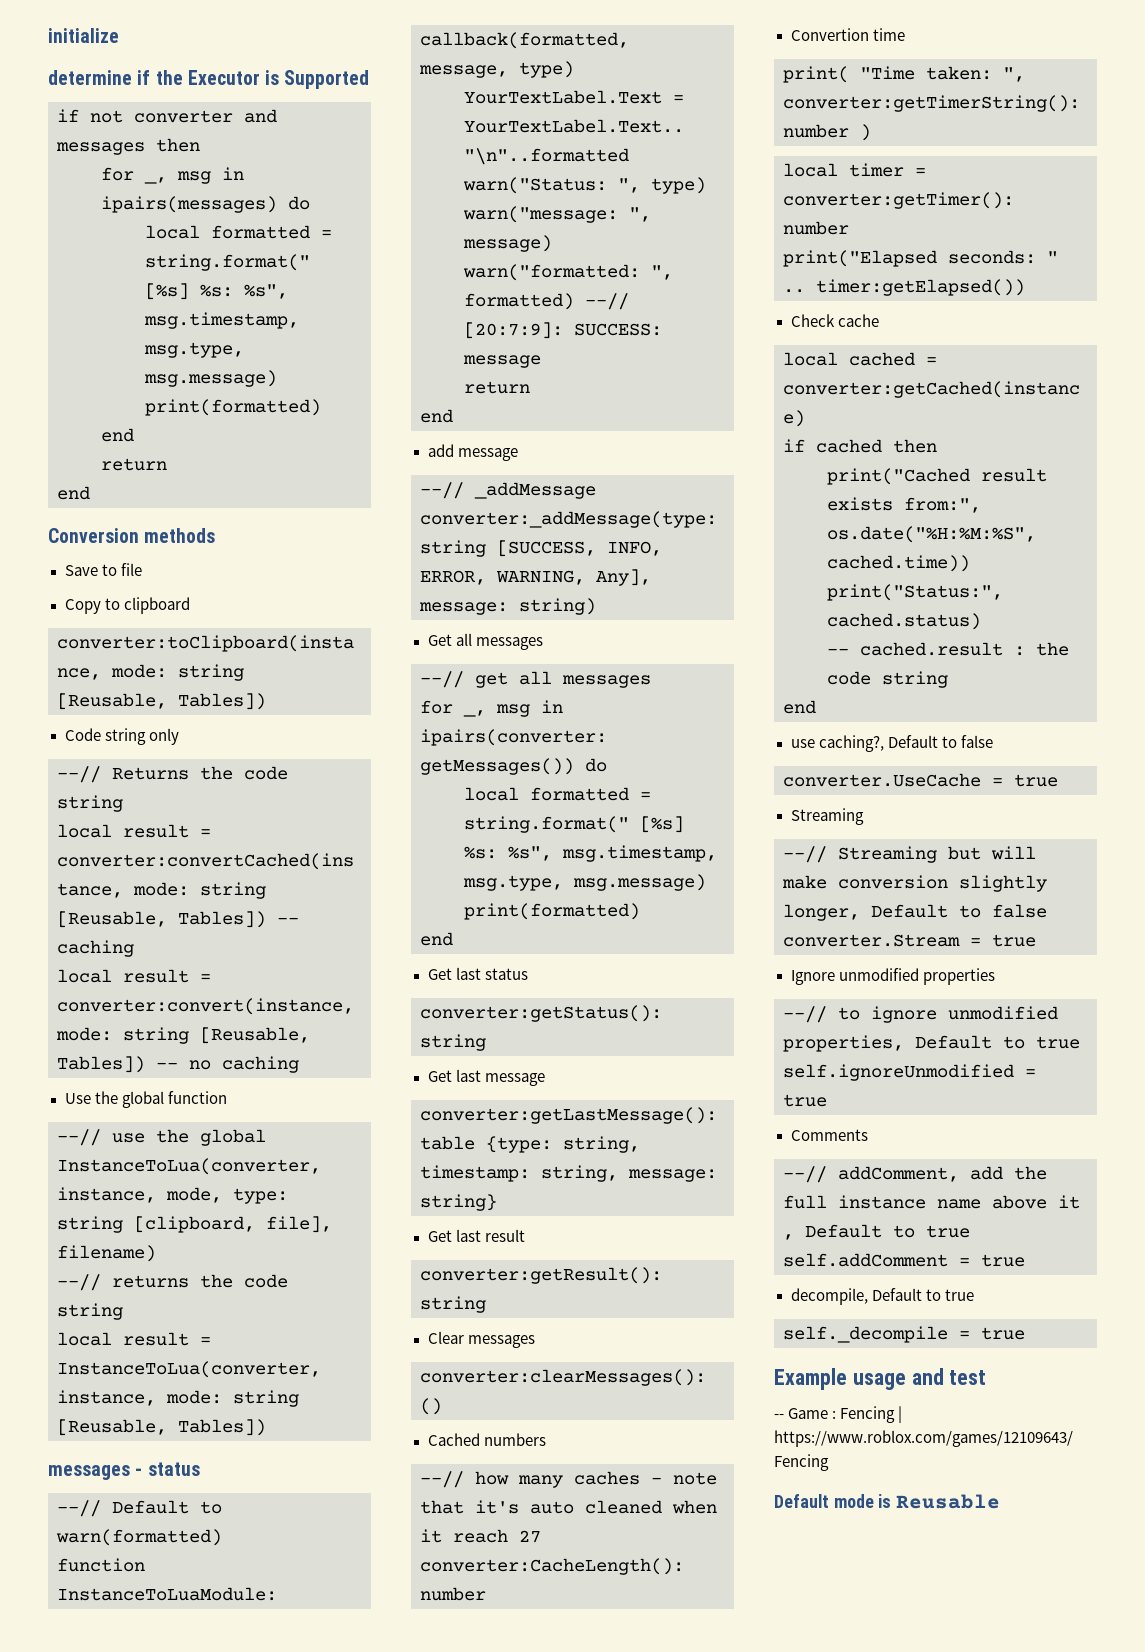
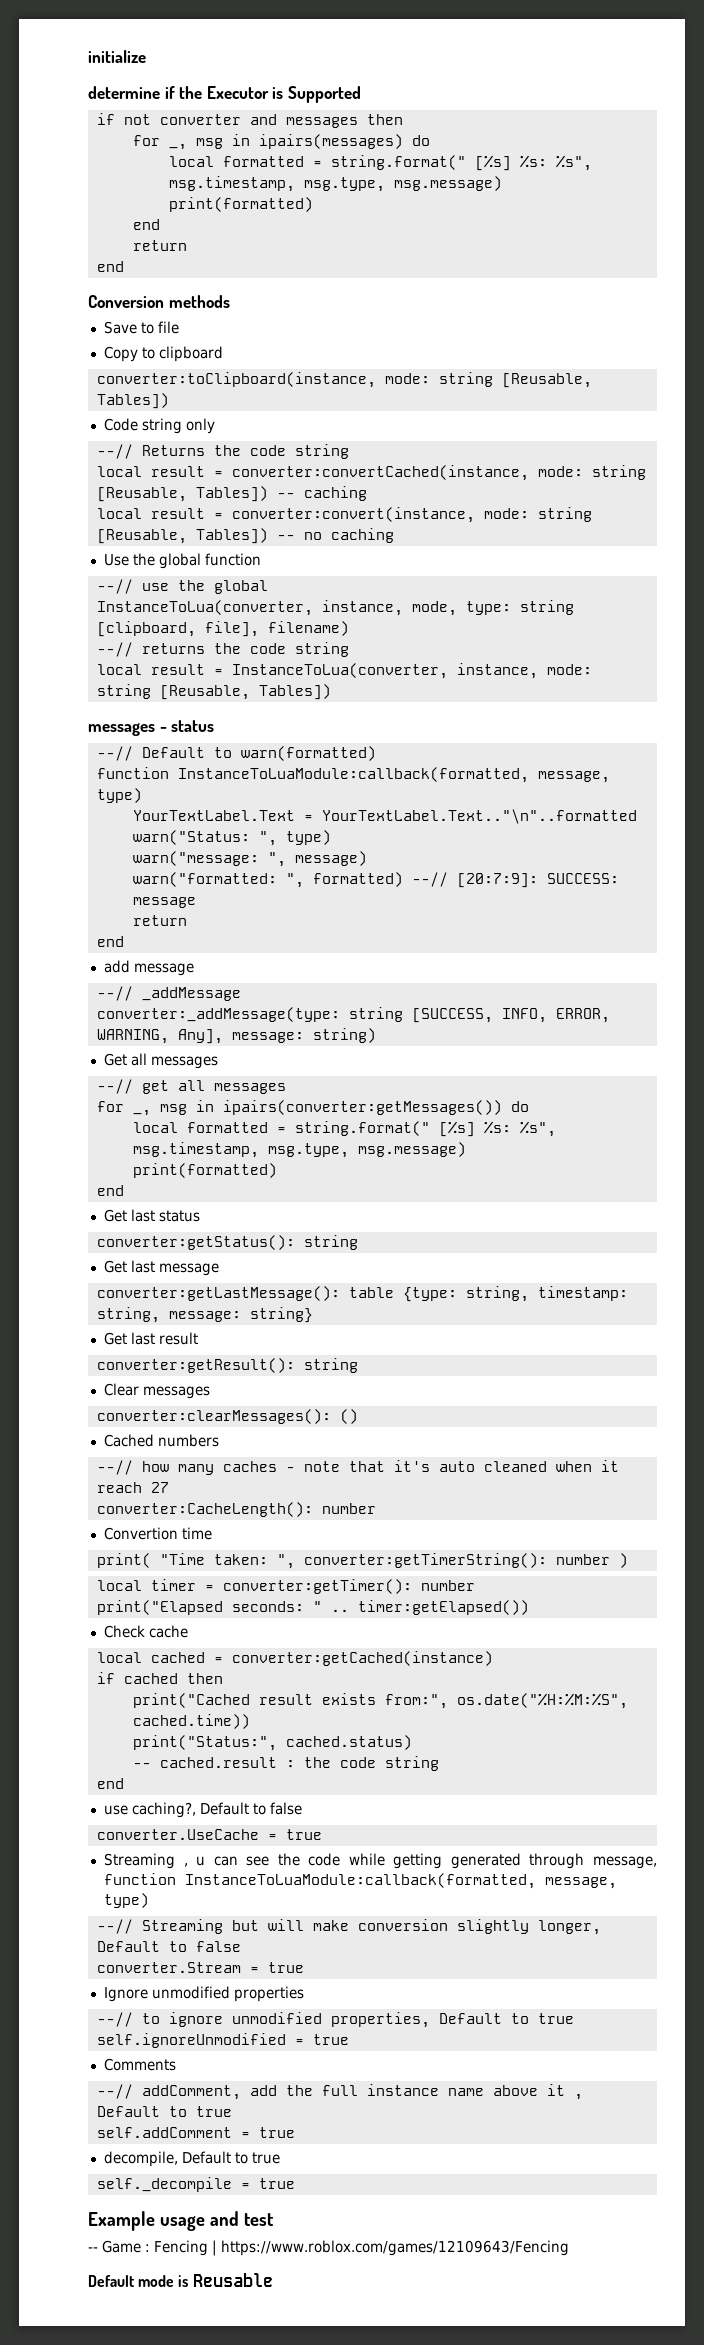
(864, 816) none -> [183,1853,657,1869] [103,1873,617,1889] [103,1893,149,1908] , u can see the code while getting generated through message, function InstanceToLuaModule:callback(formatted, message, type)

